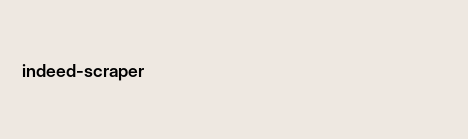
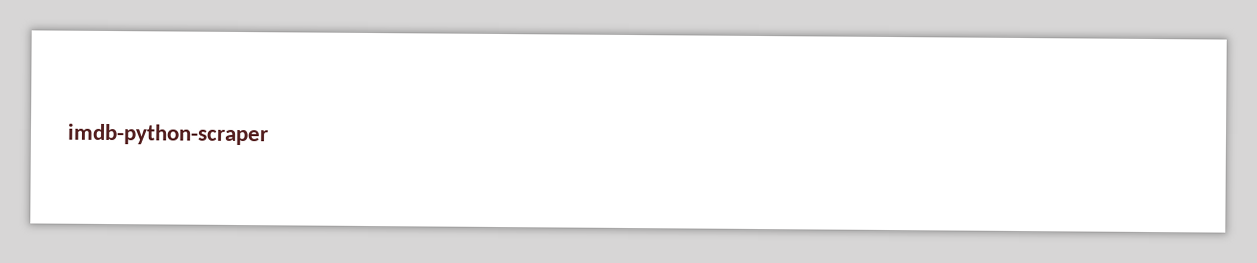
[22,64,144,81] indeed-scraper -> [67,123,269,146] imdb-python-scraper

